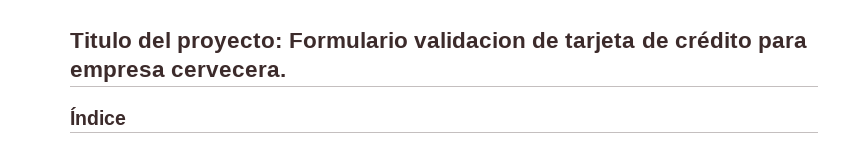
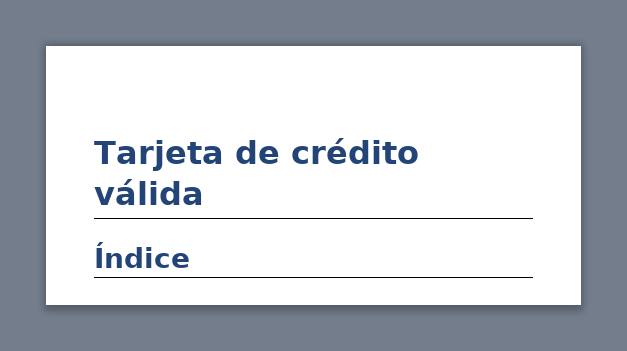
[70,31,807,53] [70,65,287,82] Titulo del proyecto: Formulario validacion de tarjeta de crédito para empresa cervecera. -> [94,138,419,171] [94,179,204,205] Tarjeta de crédito válida

